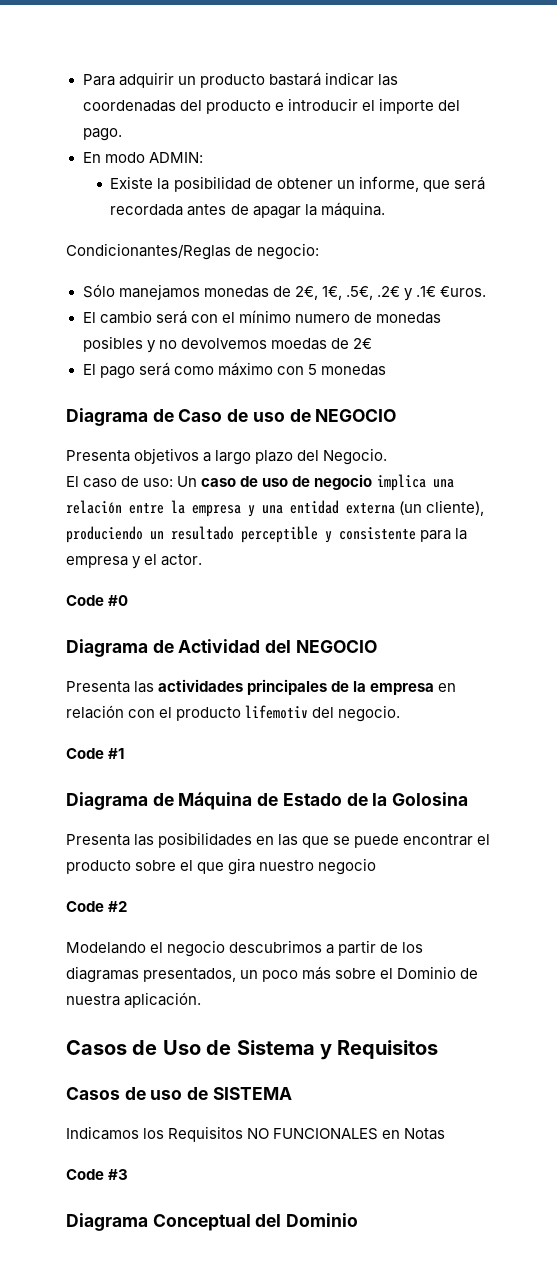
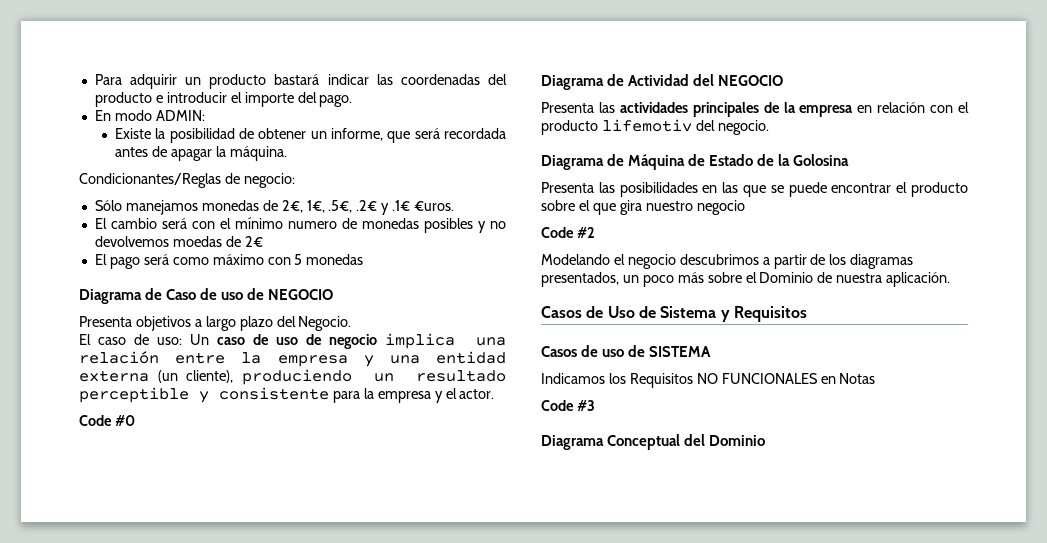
[66,748,125,759] // Code #1 -> (769, 127) none

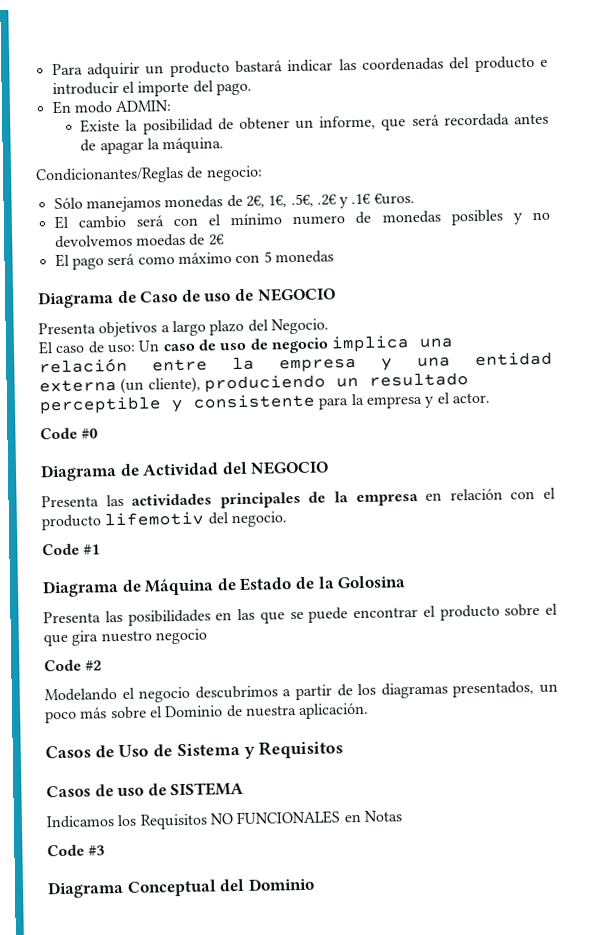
(769, 127) none -> [42,543,101,556] // Code #1

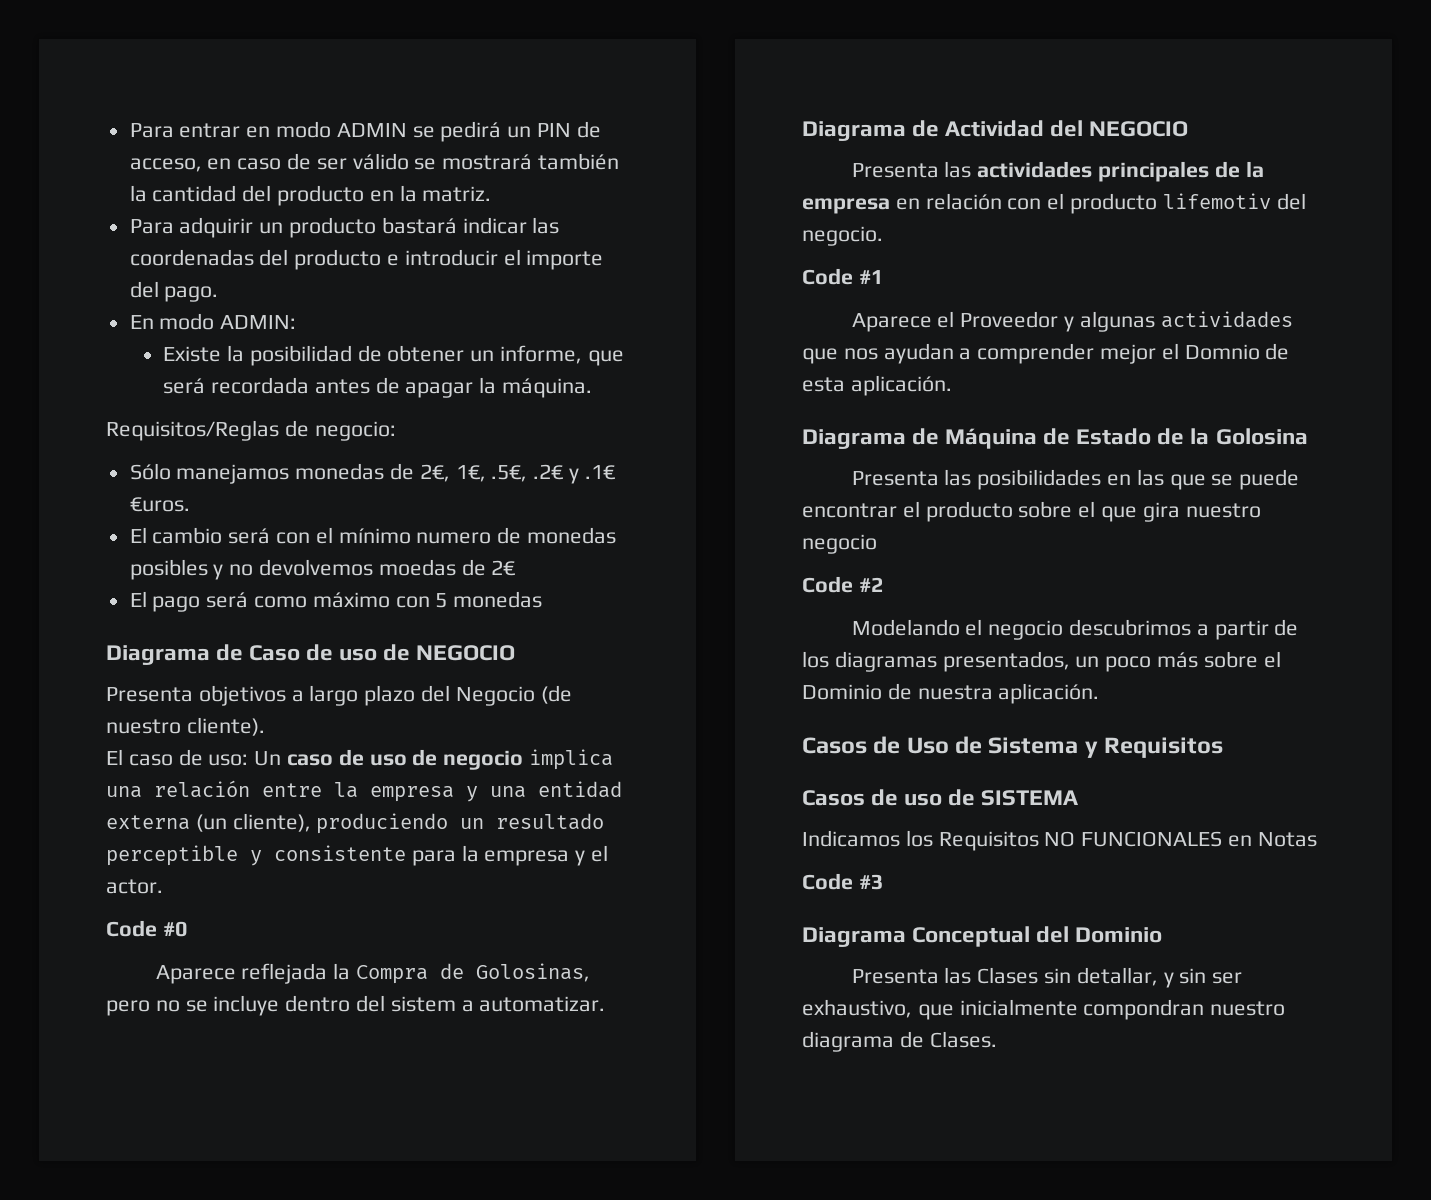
[51,63,83,76] Para -> [129,121,601,142] [129,153,620,172] [129,185,492,206] [129,219,174,234] Para entrar en modo ADMIN se pedirá un PIN de acceso, en caso de ser válido se mostrará también la cantidad del producto en la matriz. // Para
[35,166,184,185] Condicionantes/Reglas -> [106,420,279,441] Requisitos/Reglas
[270,318,329,335] Negocio. -> [455,685,572,706] [106,717,265,736] Negocio (de nuestro cliente).
(99, 433) none -> [155,963,591,984] [106,995,606,1016] // Aparece reflejada la Compra de Golosinas, pero no se incluye dentro del sistem a automatizar.
(101, 549) none -> [851,311,1293,332] [802,343,1290,364] [802,375,952,396] // Aparece el Proveedor y algunas actividades que nos ayudan a comprender mejor el Domnio de esta aplicación.
(315, 884) none -> [851,967,1243,988] [802,999,1286,1020] [802,1031,997,1052] // Presenta las Clases sin detallar, y sin ser exhaustivo, que inicialmente compondran nuestro diagrama de Clases.

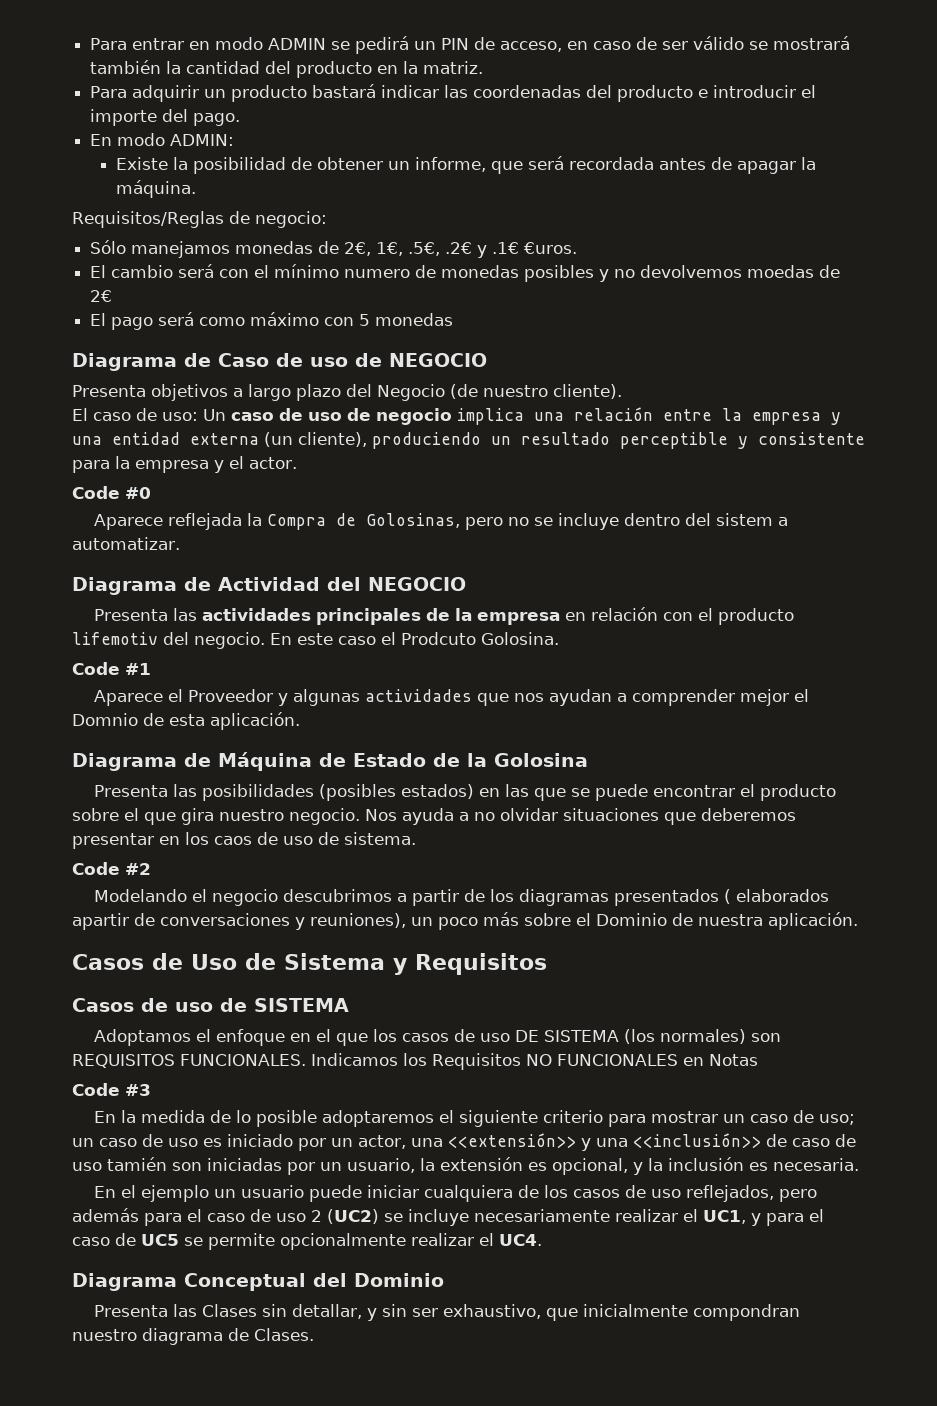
(883, 236) none -> [270,632,559,645] En este caso el Prodcuto Golosina.
(1102, 479) none -> [319,784,475,801] (posibles estados)
[802,534,877,554] negocio -> [289,808,796,825] [72,832,416,849] negocio. Nos ayuda a no olvidar situaciones que deberemos presentar en los caos de uso de sistema.
[942,651,1070,672] presentados, -> [614,889,830,906] [72,913,406,930] presentados ( elaborados apartir de conversaciones y reuniones),
(1079, 798) none -> [94,1029,782,1046] [72,1054,306,1068] Adoptamos el enfoque en el que los casos de uso DE SISTEMA (los normales) son REQUISITOS FUNCIONALES.
(883, 882) none -> [94,1110,856,1127] [72,1133,856,1151] [72,1157,859,1175] [94,1185,818,1202] [72,1208,824,1226] [72,1233,542,1250] // En la medida de lo posible adoptaremos el siguiente criterio para mostrar un caso de uso; un caso de uso es iniciado por un actor, una <<extensión>> y una <<inclusión>> de caso de uso tamién son iniciadas por un usuario, la extensión es opcional, y la inclusión es necesaria. // En el ejemplo un usuario puede iniciar cualquiera de los casos de uso reflejados, pero además para el caso de uso 2 (UC2) se incluye necesariamente realizar el UC1, y para el caso de UC5 se permite opcionalmente realizar el UC4.

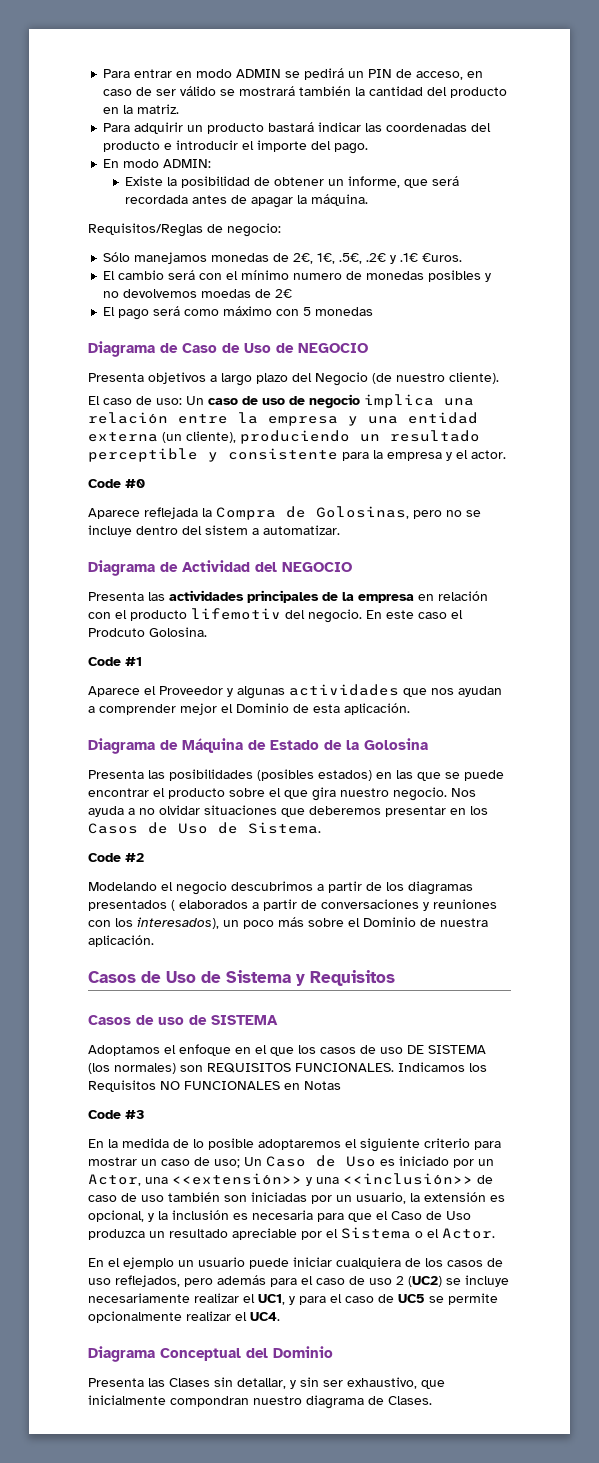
[310,357,348,367] uso -> [244,343,271,353] Uso
[72,713,138,726] Domnio -> [236,703,289,713] Dominio
[214,832,416,845] caos de uso de sistema. -> [88,822,321,834] Casos de Uso de Sistema.
[72,913,129,930] apartir -> [252,899,297,911] a partir
[310,913,406,928] reuniones), -> [433,899,497,909] [88,917,219,929] reuniones con los interesados),
[72,1134,198,1147] un caso de uso -> [244,1155,376,1167] Un Caso de Uso
[358,1135,406,1149] actor, -> [88,1174,141,1186] Actor,
[107,1157,167,1171] tamién -> [168,1192,220,1202] también
[773,1158,859,1171] necesaria. -> [252,1210,471,1222] [88,1227,495,1240] necesaria para que el Caso de Uso produzca un resultado apreciable por el Sistema o el Actor.

